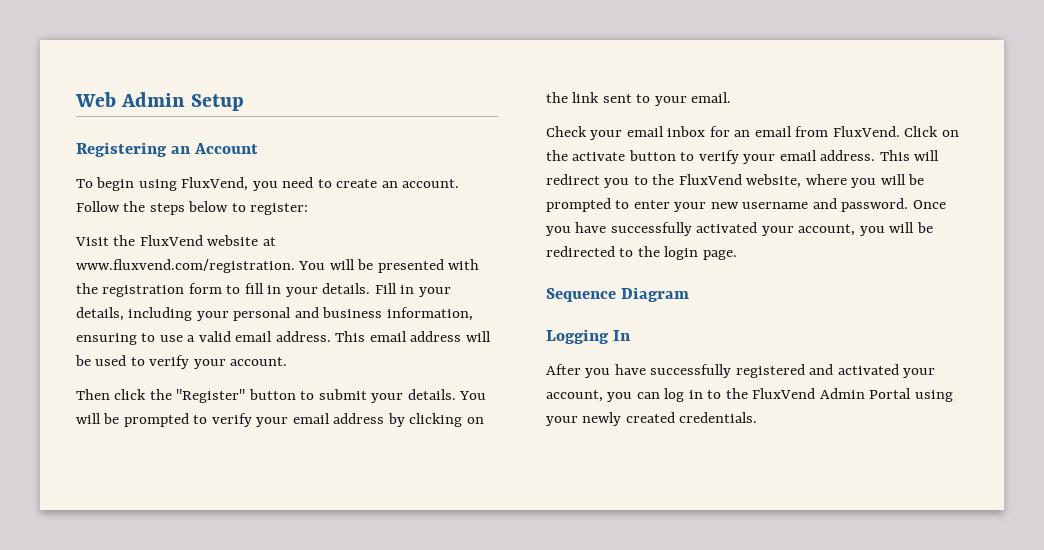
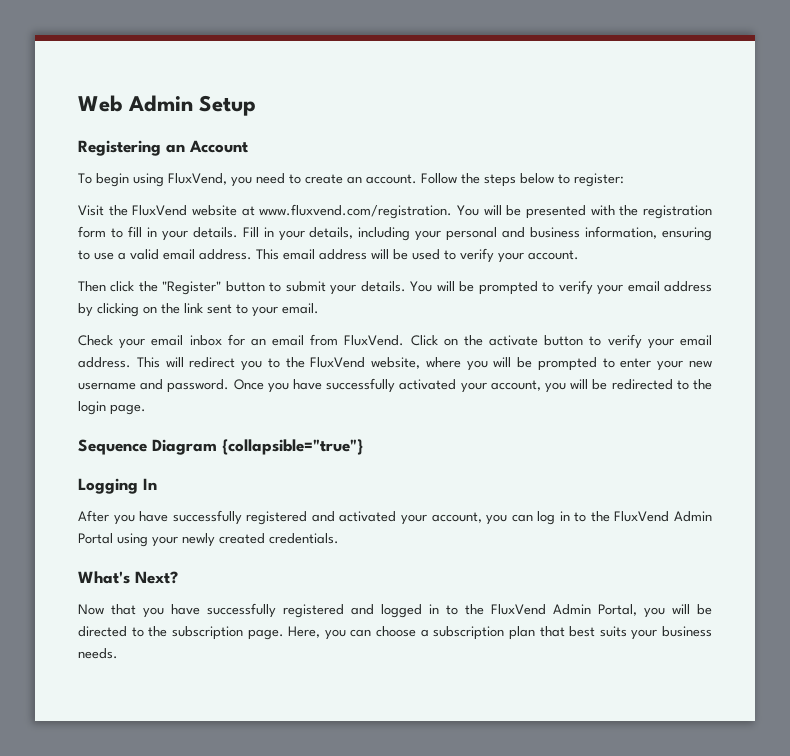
(689, 294) none -> [222,439,363,455] {collapsible="true"}
(758, 417) none -> [78,571,178,584] [78,603,712,618] [78,626,712,640] [78,648,118,659] // What's Next? // Now that you have successfully registered and logged in to the FluxVend Admin Portal, you will be directed to the subscription page. Here, you can choose a subscription plan that best suits your business needs.

